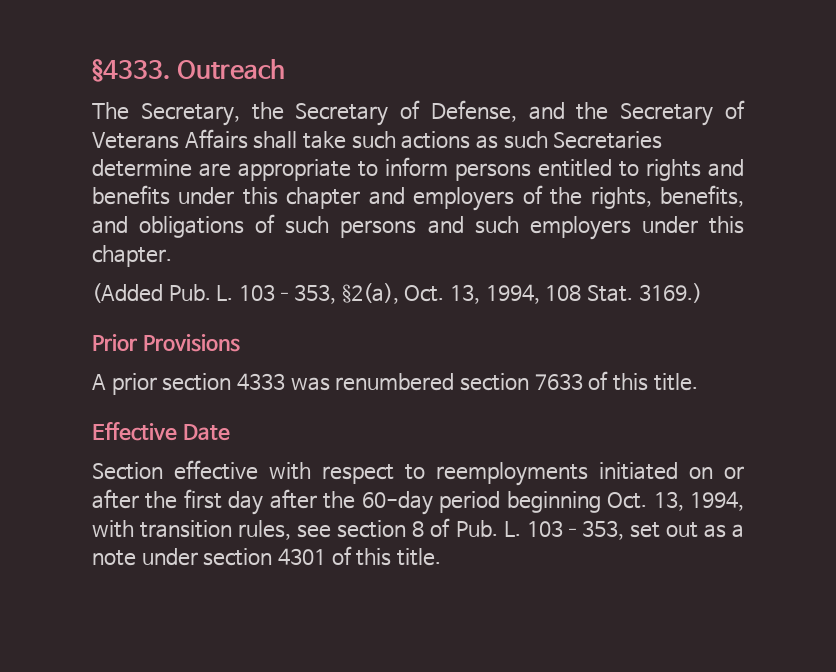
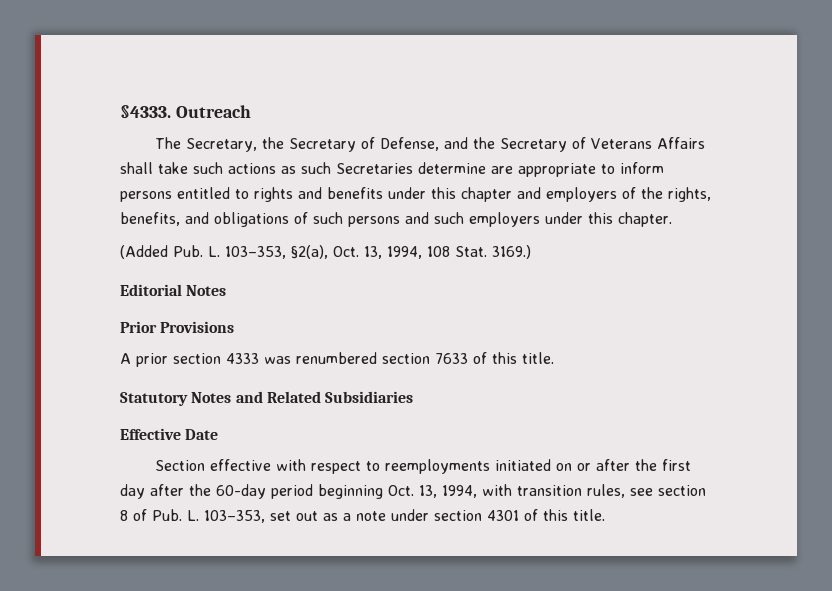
(702, 293) none -> [120,284,227,296] // Editorial Notes
(698, 382) none -> [120,391,414,406] // Statutory Notes and Related Subsidiaries

